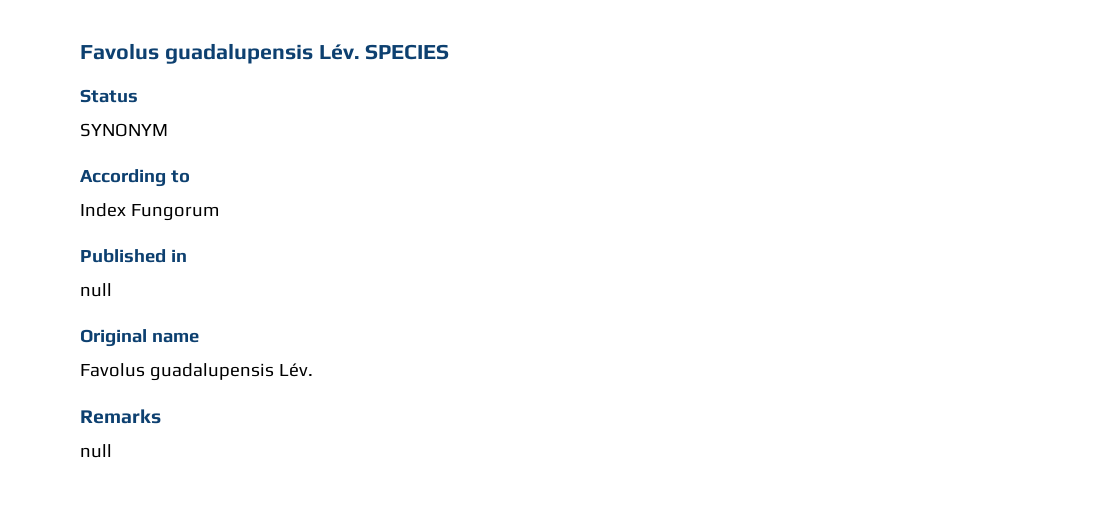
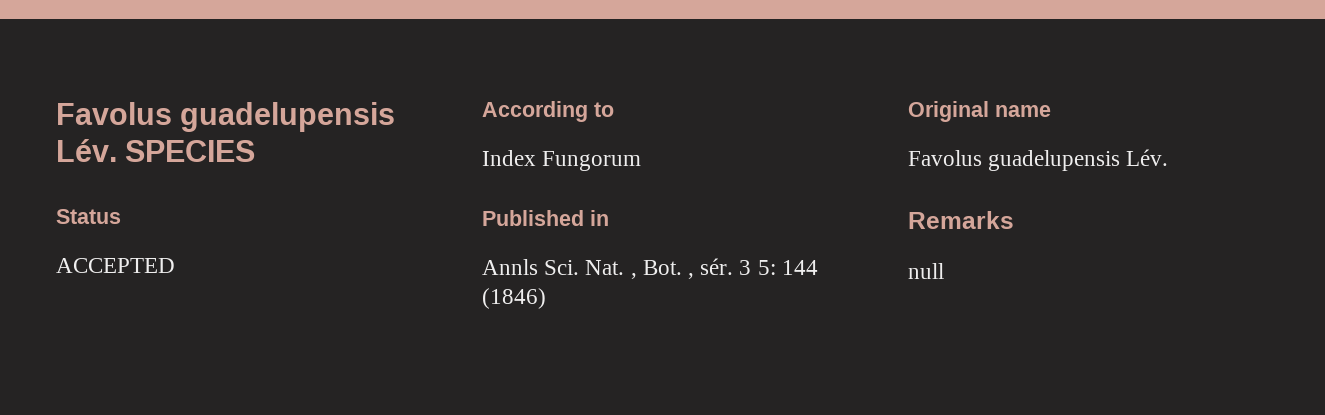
[80,43,313,64] Favolus guadalupensis -> [56,102,396,132] Favolus guadelupensis
[80,123,168,137] SYNONYM -> [56,258,175,273] ACCEPTED
[80,283,112,297] null -> [482,258,818,279] [482,288,546,309] Annls Sci. Nat. , Bot. , sér. 3 5: 144 (1846)
[149,363,274,381] guadalupensis -> [988,150,1121,171] guadelupensis

